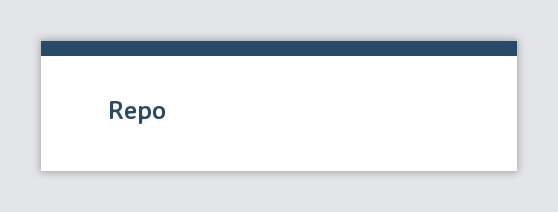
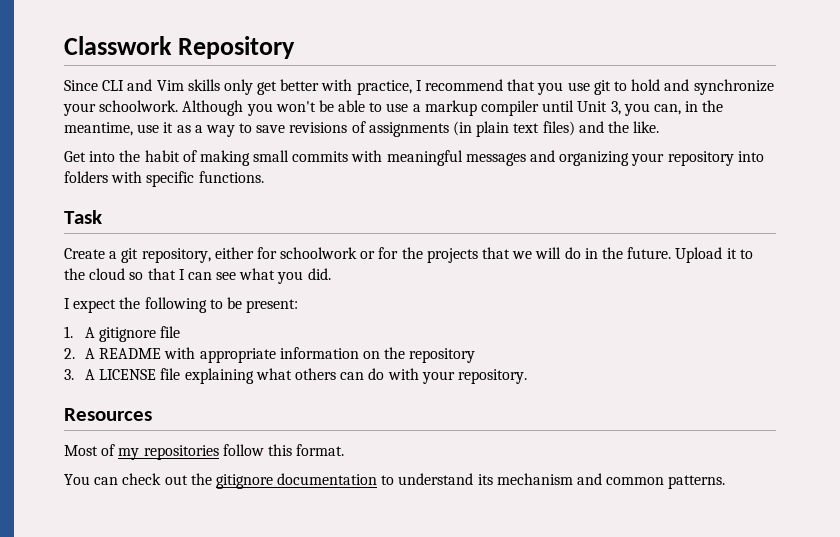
[108,101,166,124] Repo -> [64,36,295,59] [64,79,774,95] [63,100,724,116] [64,121,660,137] [64,150,764,166] [64,171,264,187] [64,210,102,224] [64,247,753,263] [64,268,331,284] [64,297,299,313] [64,326,181,342] [64,347,476,363] [64,368,527,384] [64,408,152,421] [64,444,345,460] [64,473,726,489] Classwork Repository // Since CLI and Vim skills only get better with practice, I recommend that you use git to hold and synchronize your schoolwork. Although you won't be able to use a markup compiler until Unit 3, you can, in the meantime, use it as a way to save revisions of assignments (in plain text files) and the like. // Get into the habit of making small commits with meaningful messages and organizing your repository into folders with specific functions. // Task // Create a git repository, either for schoolwork or for the projects that we will do in the future. Upload it to the cloud so that I can see what you did. // I expect the following to be present: // 1. A gitignore file // 2. A README with appropriate information on the repository // 3. A LICENSE file explaining what others can do with your repository. // Resources // Most of my repositories follow this format. // You can check out the gitignore documentation to understand its mechanism and common patterns.

